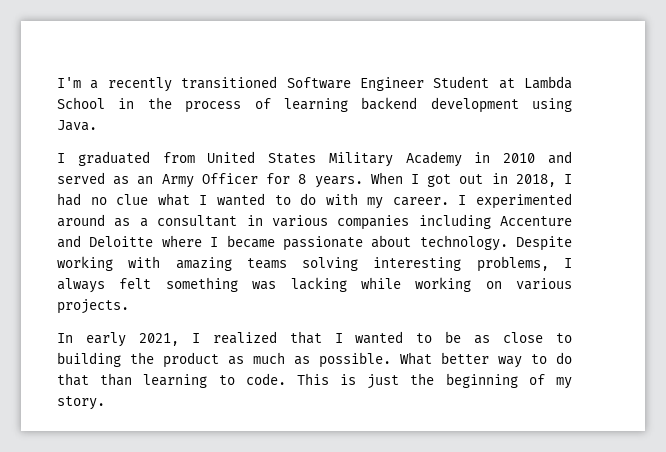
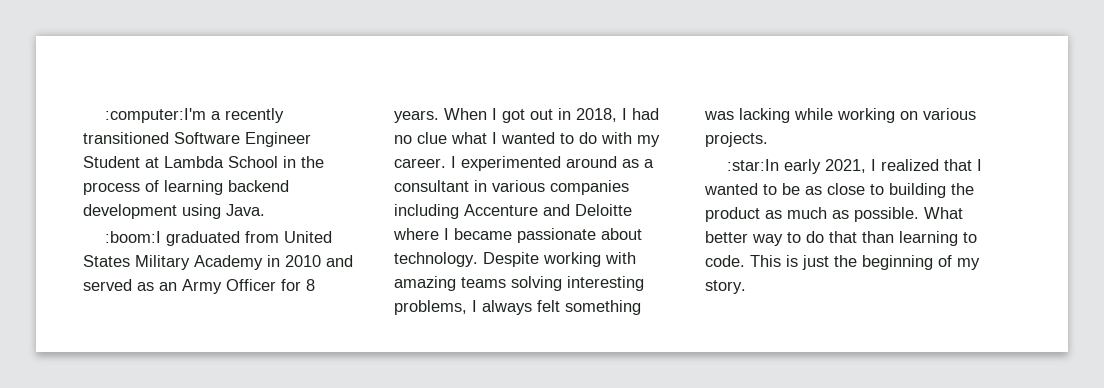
[57,77,81,88] I'm -> [105,108,207,123] :computer:I'm
[57,153,65,163] I -> [105,231,162,243] :boom:I
[57,333,73,343] In -> [727,159,780,171] :star:In

